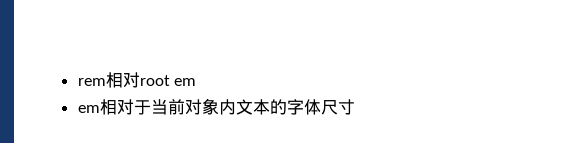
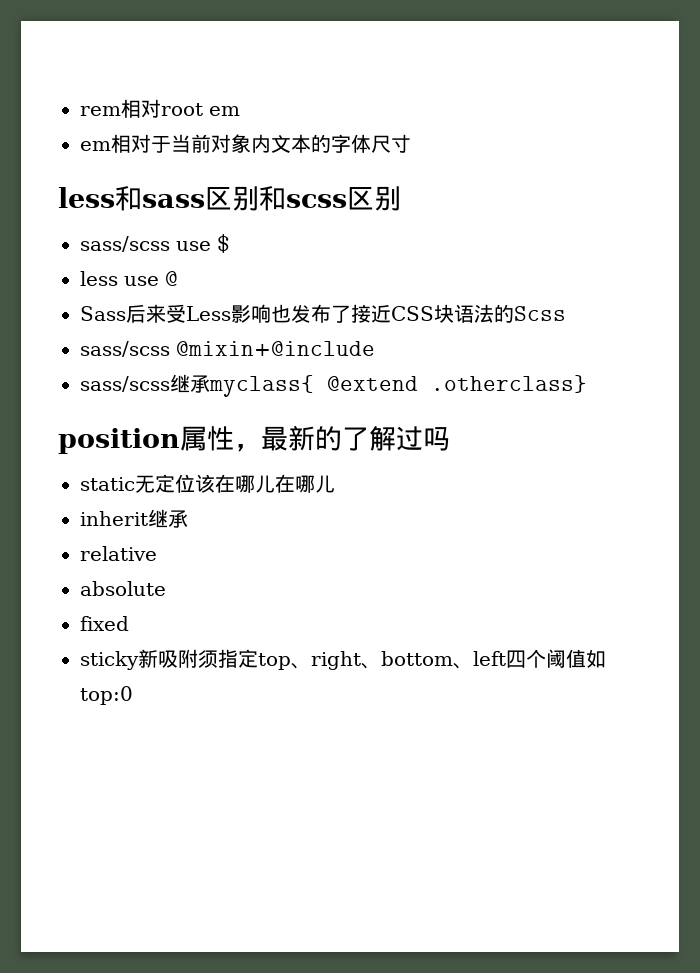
(355, 107) none -> [58,186,401,211] [80,234,230,253] [80,271,178,286] [80,304,566,323] [80,341,375,357] [80,374,587,397] [58,425,450,454] [80,474,335,493] [80,509,188,528] [80,546,157,561] [80,581,166,596] [80,616,129,631] [80,649,606,670] [80,686,133,705] // less和sass区别和scss区别 // sass/scss use $ // less use @ // Sass后来受Less影响也发布了接近CSS块语法的Scss // sass/scss @mixin+@include // sass/scss继承myclass{ @extend .otherclass} // position属性，最新的了解过吗 // static无定位该在哪儿在哪儿 // inherit继承 // relative // absolute // fixed // sticky新吸附须指定top、right、bottom、left四个阈值如top:0

